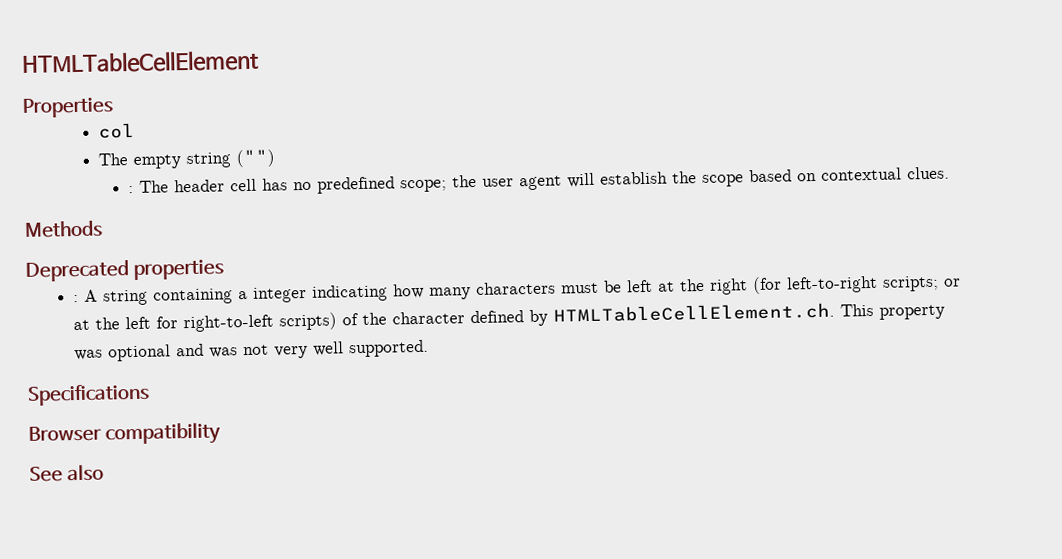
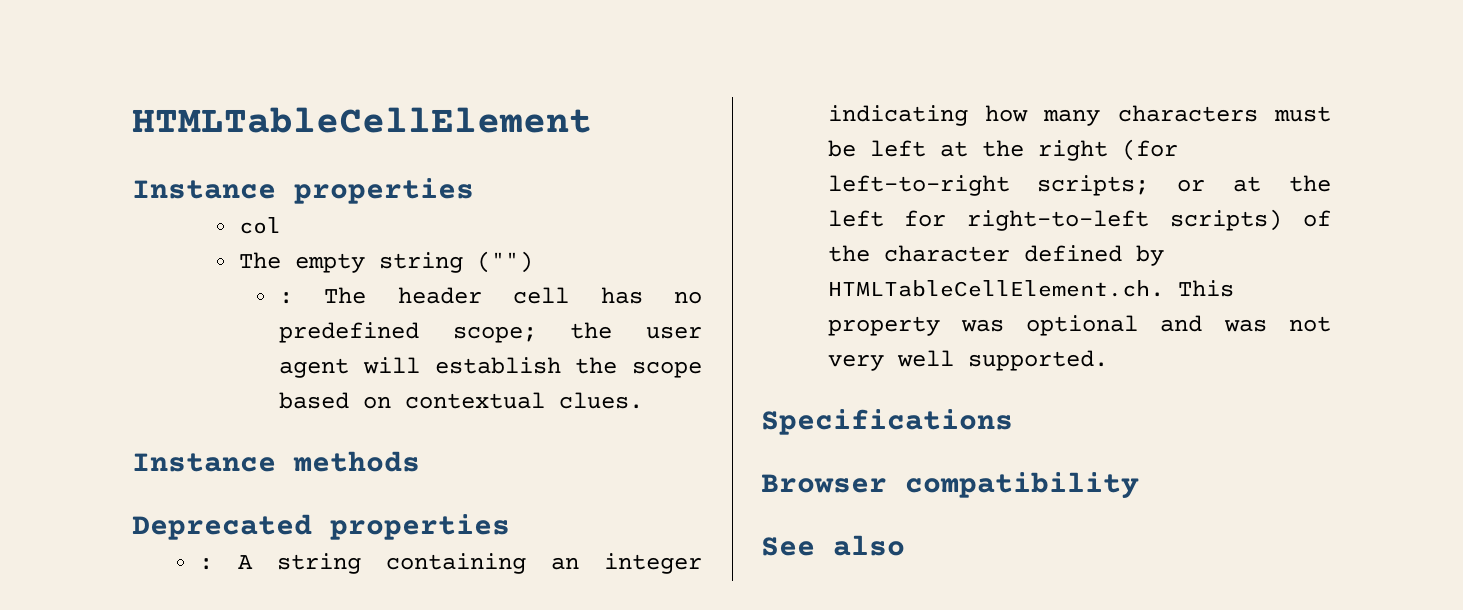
[22,97,114,118] Properties -> [132,178,474,204] Instance properties
[24,220,103,238] Methods -> [132,451,420,472] Instance methods
[237,291,248,300] a -> [550,557,579,570] an

